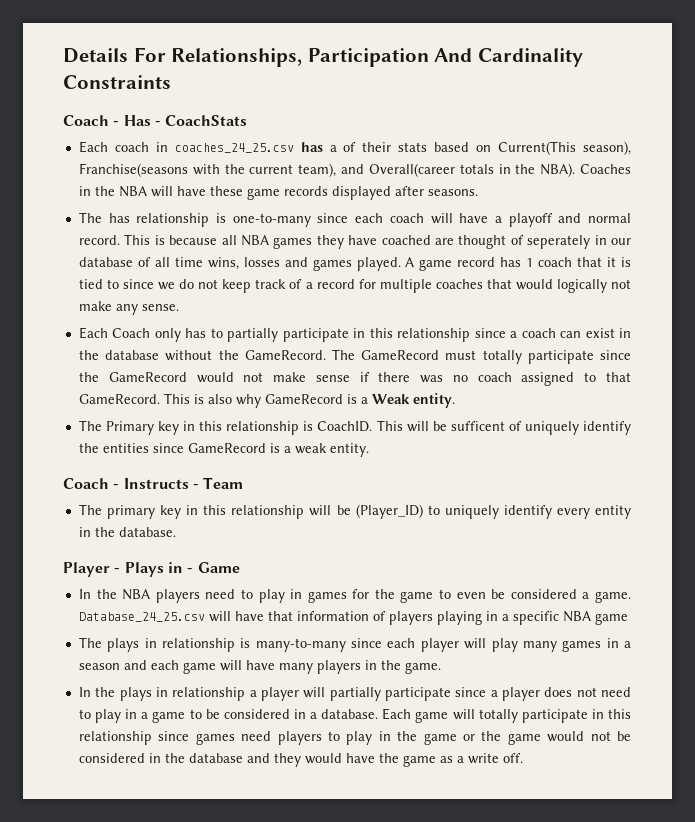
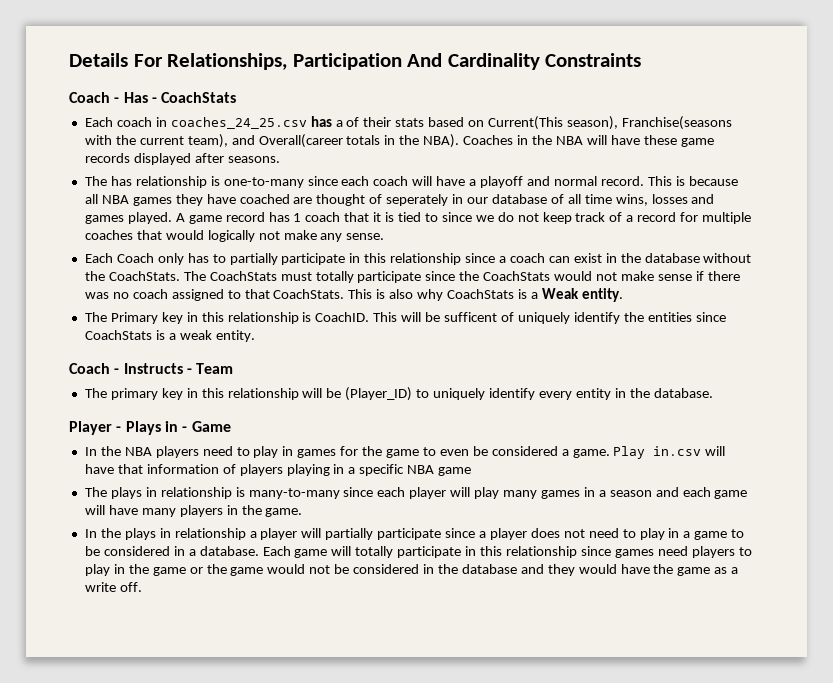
[244,349,440,360] GameRecord. The GameRecord -> [108,271,277,281] CoachStats. The CoachStats
[108,372,187,382] GameRecord -> [483,271,551,281] CoachStats
[78,394,160,404] GameRecord. -> [273,289,345,299] CoachStats.
[264,394,343,404] GameRecord -> [447,289,515,299] CoachStats
[187,443,266,453] GameRecord -> [84,330,152,340] CoachStats
[78,612,205,622] Database_24_25.csv -> [613,446,702,459] Play in.csv

